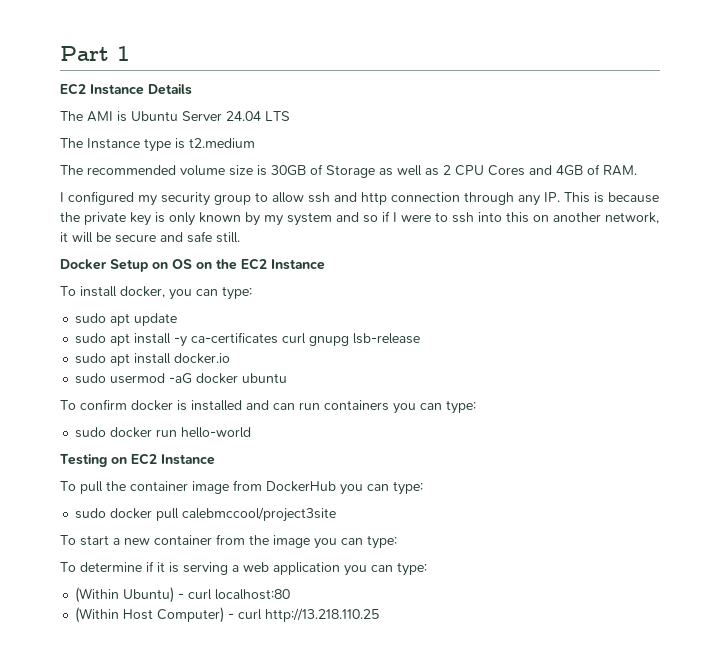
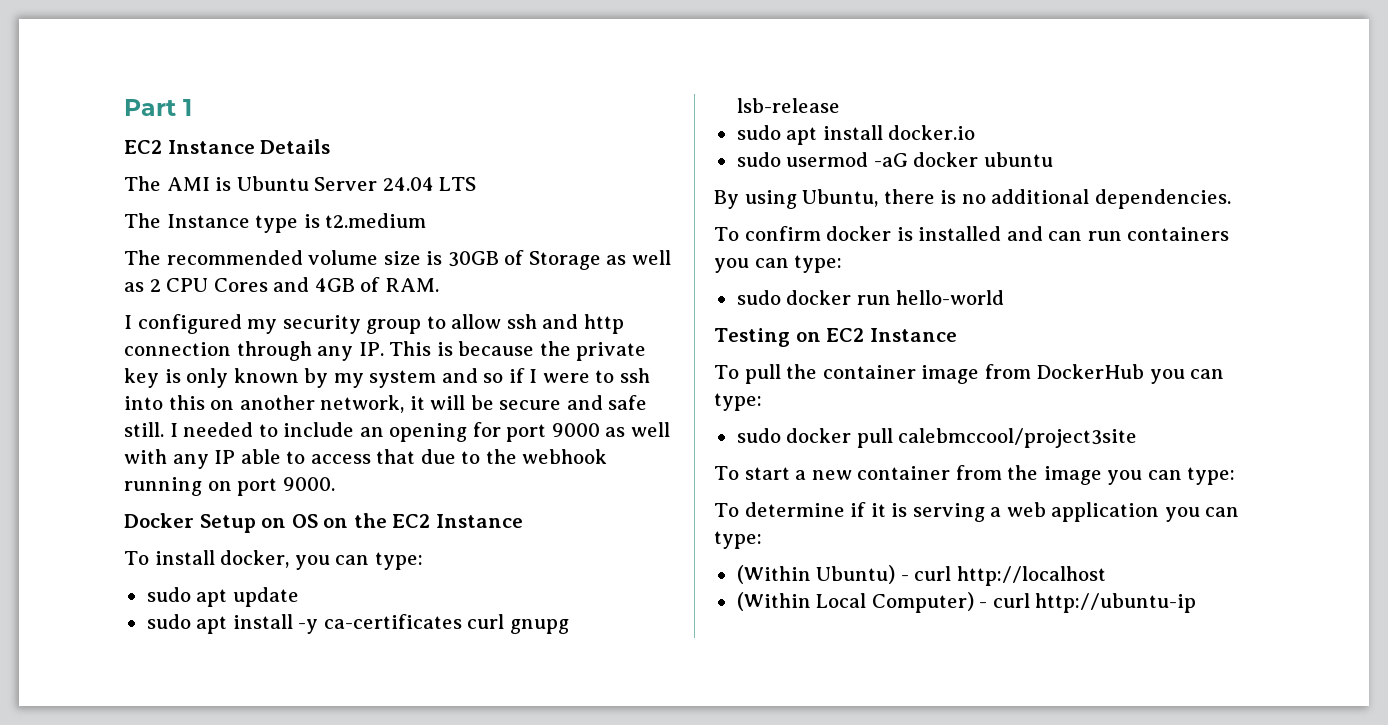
(240, 237) none -> [169,422,670,442] [124,449,608,469] [124,477,335,496] I needed to include an opening for port 9000 as well with any IP able to access that due to the webhook running on port 9000.
(288, 378) none -> [714,189,1231,209] // By using Ubuntu, there is no additional dependencies.
[215,589,291,600] [75,607,154,623] localhost:80 // (Within Host -> [956,566,1106,586] [736,592,867,611] http://localhost // (Within Local
[265,608,380,622] http://13.218.110.25 -> [1035,593,1197,613] http://ubuntu-ip

